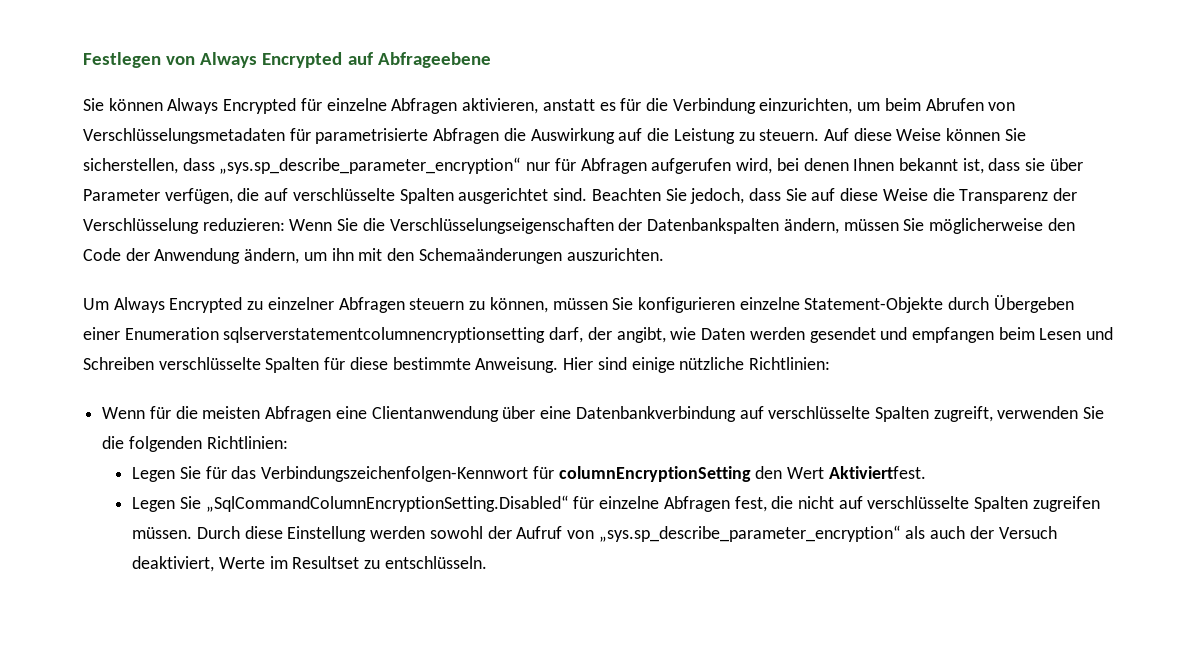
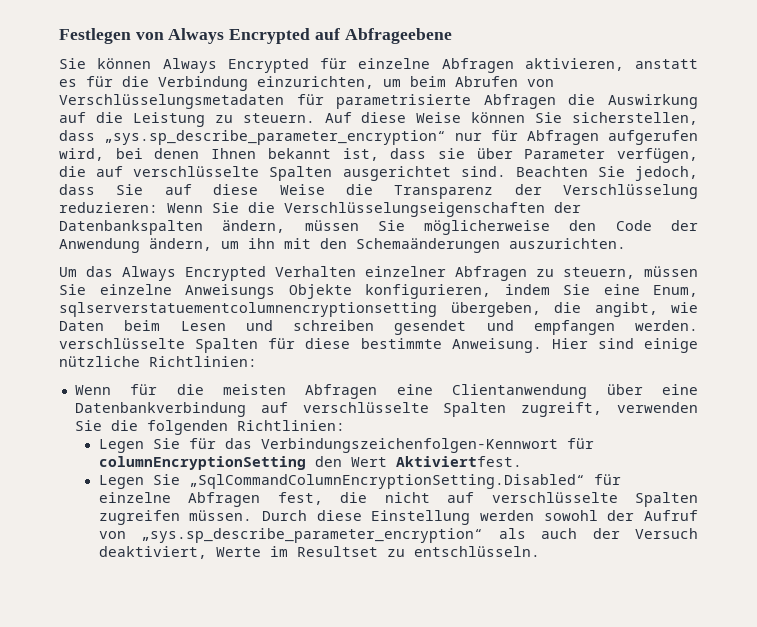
[113,297,264,313] Always Encrypted zu -> [86,266,356,281] das Always Encrypted Verhalten
[409,295,1074,313] [83,327,1114,343] [83,357,154,370] steuern zu können, müssen Sie konfigurieren einzelne Statement-Objekte durch Übergeben einer Enumeration sqlserverstatementcolumnencryptionsetting darf, der angibt, wie Daten werden gesendet und empfangen beim Lesen und Schreiben -> [536,266,698,279] [59,284,698,299] [59,302,698,317] [59,320,698,335] zu steuern, müssen Sie einzelne Anweisungs Objekte konfigurieren, indem Sie eine Enum, sqlserverstatuementcolumnencryptionsetting übergeben, die angibt, wie Daten beim Lesen und schreiben gesendet und empfangen werden.

